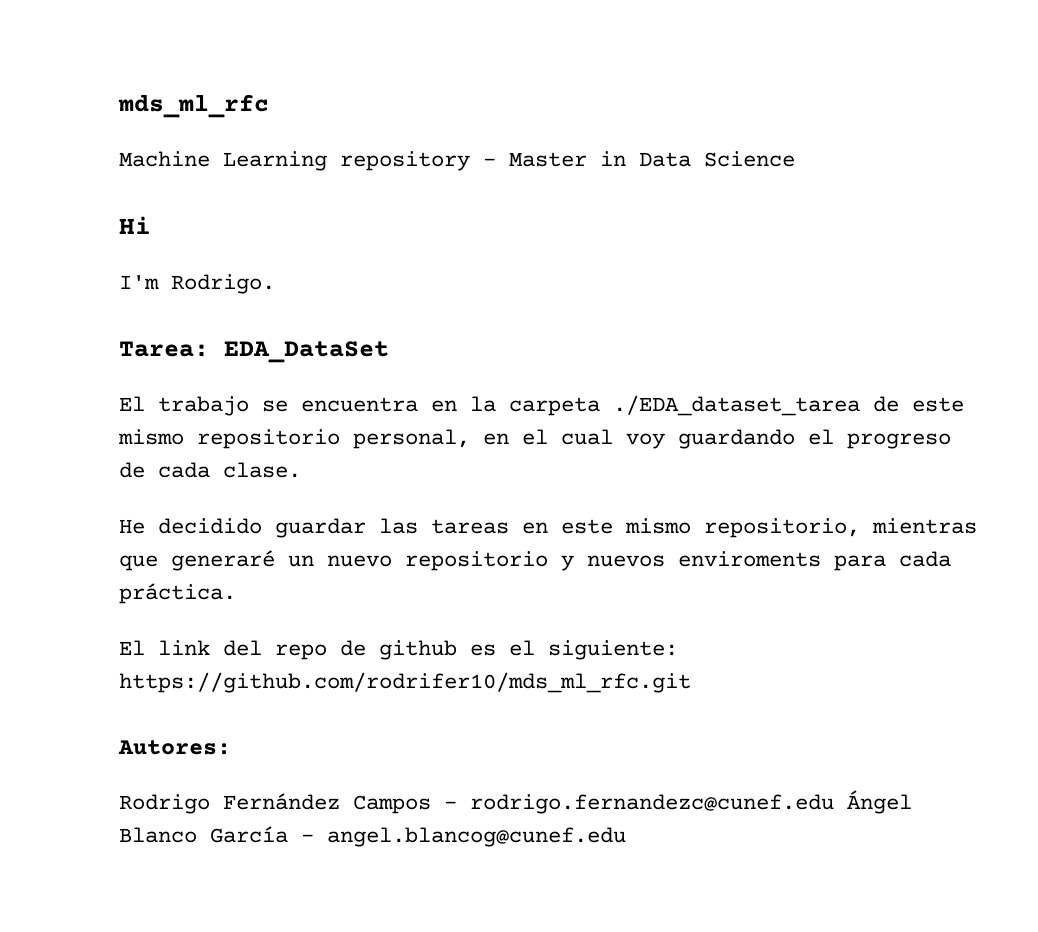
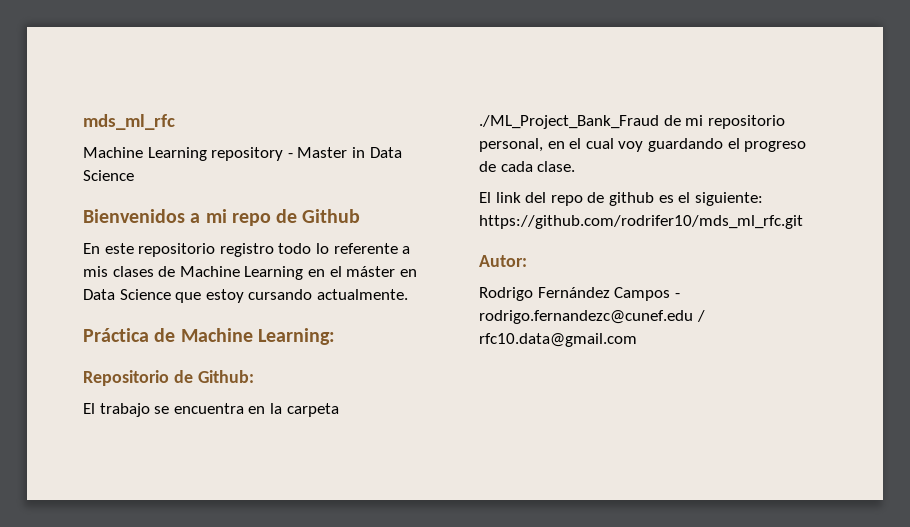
[119,216,151,234] [119,274,275,294] [119,341,389,363] Hi // I'm Rodrigo. // Tarea: EDA_DataSet -> [83,209,361,226] [83,243,411,257] [83,266,417,280] [83,289,408,303] [83,328,335,345] [83,370,254,386] Bienvenidos a mi repo de Github // En este repositorio registro todo lo referente a mis clases de Machine Learning en el máster en Data Science que estoy cursando actualmente. // Práctica de Machine Learning: // Repositorio de Github:
[613,395,964,416] [118,429,184,445] ./EDA_dataset_tarea de este mismo -> [479,115,704,129] ./ML_Project_Bank_Fraud de mi
[119,518,977,538] [119,550,951,571] [119,583,236,604] // He decidido guardar las tareas en este mismo repositorio, mientras que generaré un nuevo repositorio y nuevos enviroments para cada práctica. -> (576, 166) none
[118,740,231,755] Autores: -> [479,255,527,267] Autor:
[847,790,912,814] [119,826,626,847] Ángel Blanco García - angel.blancog@cunef.edu -> [696,310,705,322] [479,333,637,347] / rfc10.data@gmail.com

